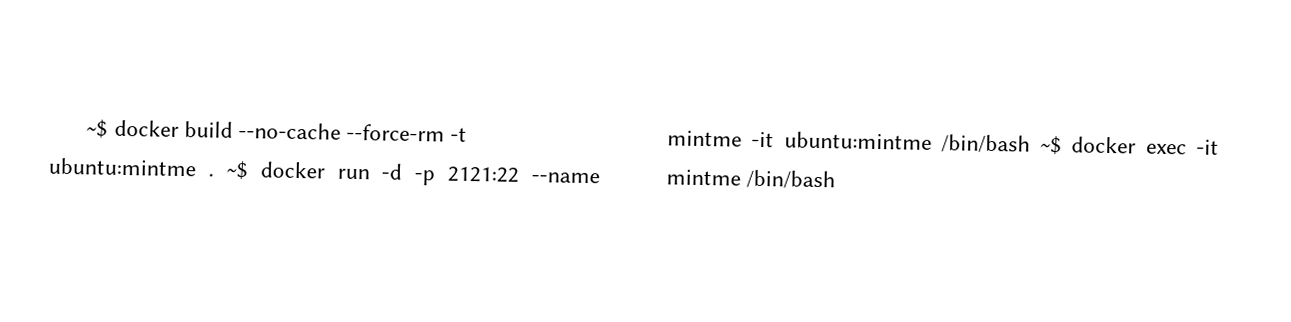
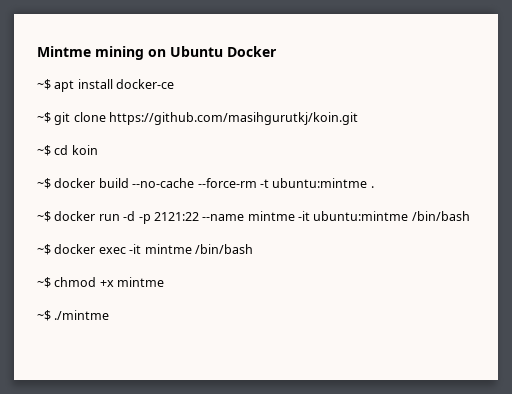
(86, 129) none -> [37,46,277,60] [37,79,175,92] [37,112,359,125] [37,145,98,156] Mintme mining on Ubuntu Docker // ~$ apt install docker-ce // ~$ git clone https://github.com/masihgurutkj/koin.git // ~$ cd koin //
(214, 175) none -> (374, 187) //
(1031, 144) none -> (470, 216) //
(837, 179) none -> [37,277,165,288] [37,310,110,321] // ~$ chmod +x mintme // ~$ ./mintme

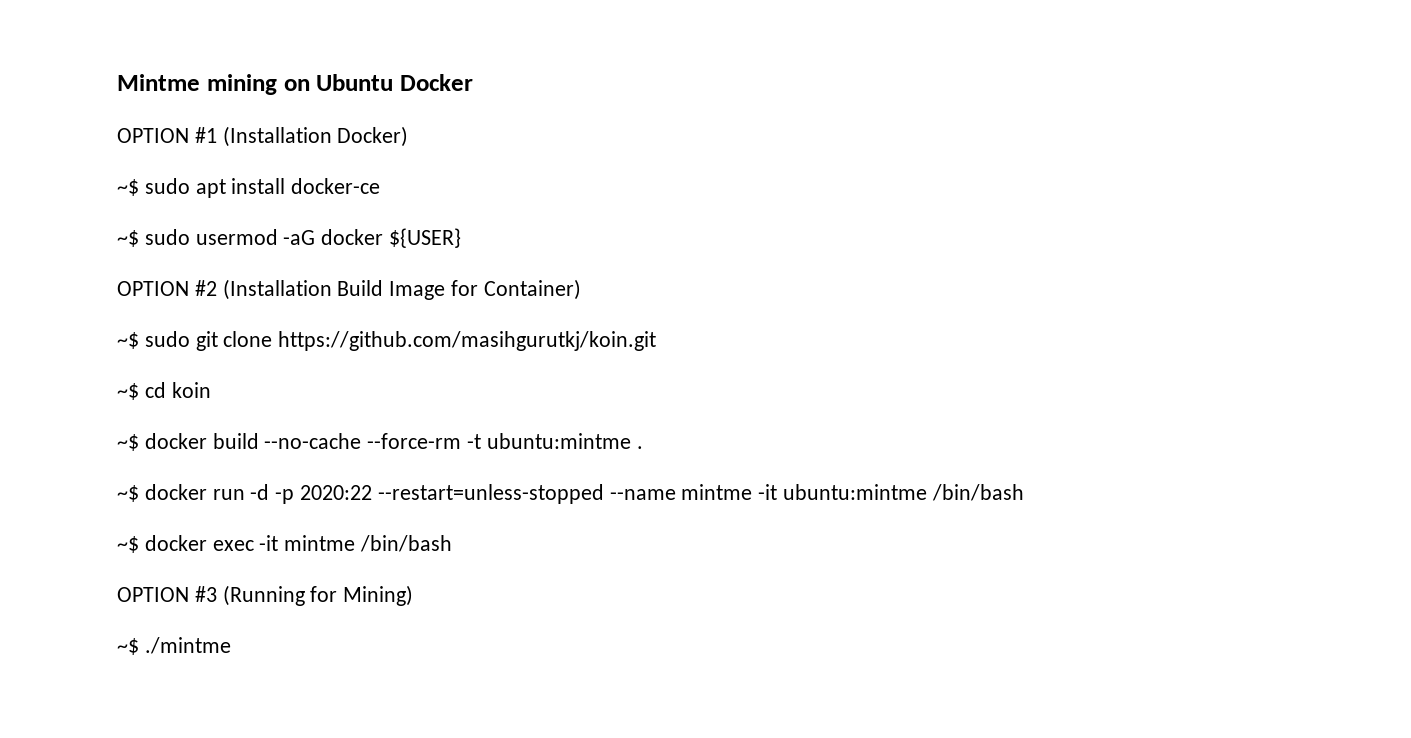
[37,79,51,90] // ~$ -> [117,126,409,147] [117,178,190,196] // OPTION #1 (Installation Docker) // ~$ sudo
(51, 117) none -> [144,228,462,248] [117,279,581,300] [117,331,190,349] sudo usermod -aG docker ${USER} // OPTION #2 (Installation Build Image for Container) // ~$ sudo
[153,212,199,221] 2121:22 -> [300,484,604,504] 2020:22 --restart=unless-stopped
[37,277,165,288] ~$ chmod +x mintme -> [117,585,414,606] OPTION #3 (Running for Mining)

